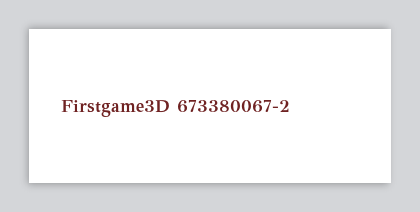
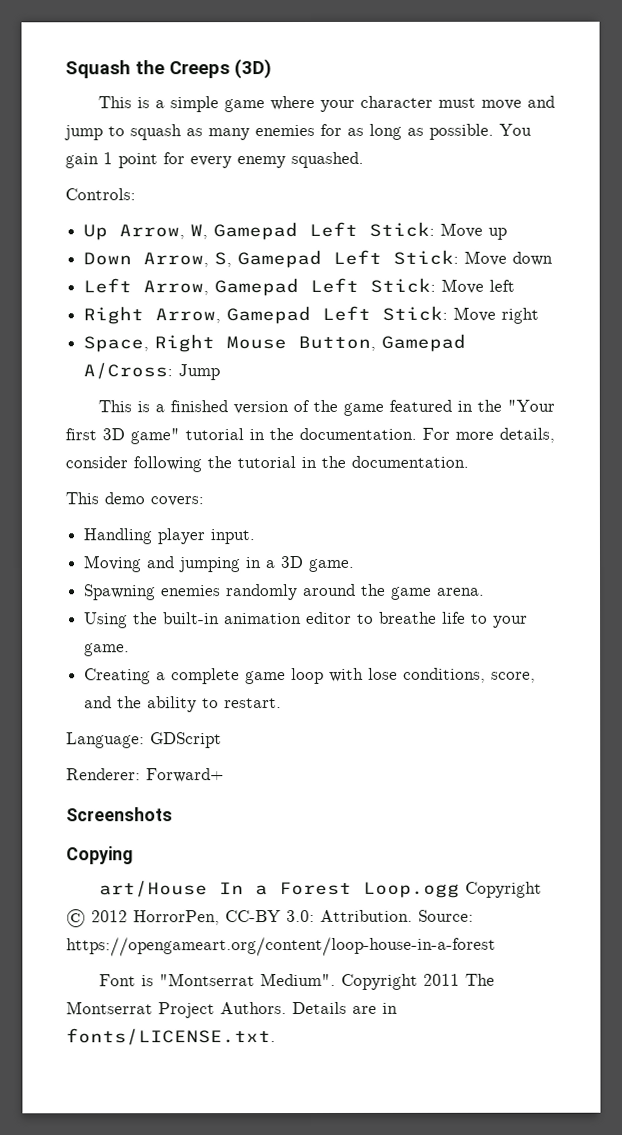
[61,100,290,117] Firstgame3D 673380067-2 -> [65,59,272,80] [97,95,555,113] [64,123,532,141] [65,151,364,169] [65,188,136,201] [83,221,508,241] [83,249,554,269] [83,277,516,297] [83,305,540,325] [83,333,467,353] [83,362,221,381] [97,399,555,416] [65,427,555,445] [65,455,469,473] [65,492,204,507] [83,528,256,545] [83,555,356,573] [84,583,486,601] [84,611,529,629] [84,643,131,657] [84,667,537,685] [84,696,283,713] [66,732,222,749] [66,768,224,783] [66,807,173,822] [66,846,133,865] [98,880,542,898] [66,909,474,928] [66,936,496,957] [98,972,495,990] [66,1001,398,1019] [66,1028,276,1046] Squash the Creeps (3D) // This is a simple game where your character must move and jump to squash as many enemies for as long as possible. You gain 1 point for every enemy squashed. // Controls: // Up Arrow, W, Gamepad Left Stick: Move up // Down Arrow, S, Gamepad Left Stick: Move down // Left Arrow, Gamepad Left Stick: Move left // Right Arrow, Gamepad Left Stick: Move right // Space, Right Mouse Button, Gamepad A/Cross: Jump // This is a finished version of the game featured in the "Your first 3D game" tutorial in the documentation. For more details, consider following the tutorial in the documentation. // This demo covers: // Handling player input. // Moving and jumping in a 3D game. // Spawning enemies randomly around the game arena. // Using the built-in animation editor to breathe life to your game. // Creating a complete game loop with lose conditions, score, and the ability to restart. // Language: GDScript // Renderer: Forward+ // Screenshots // Copying // art/House In a Forest Loop.ogg Copyright © 2012 HorrorPen, CC-BY 3.0: Attribution. Source: https://opengameart.org/content/loop-house-in-a-forest // Font is "Montserrat Medium". Copyright 2011 The Montserrat Project Authors. Details are in fonts/LICENSE.txt.

